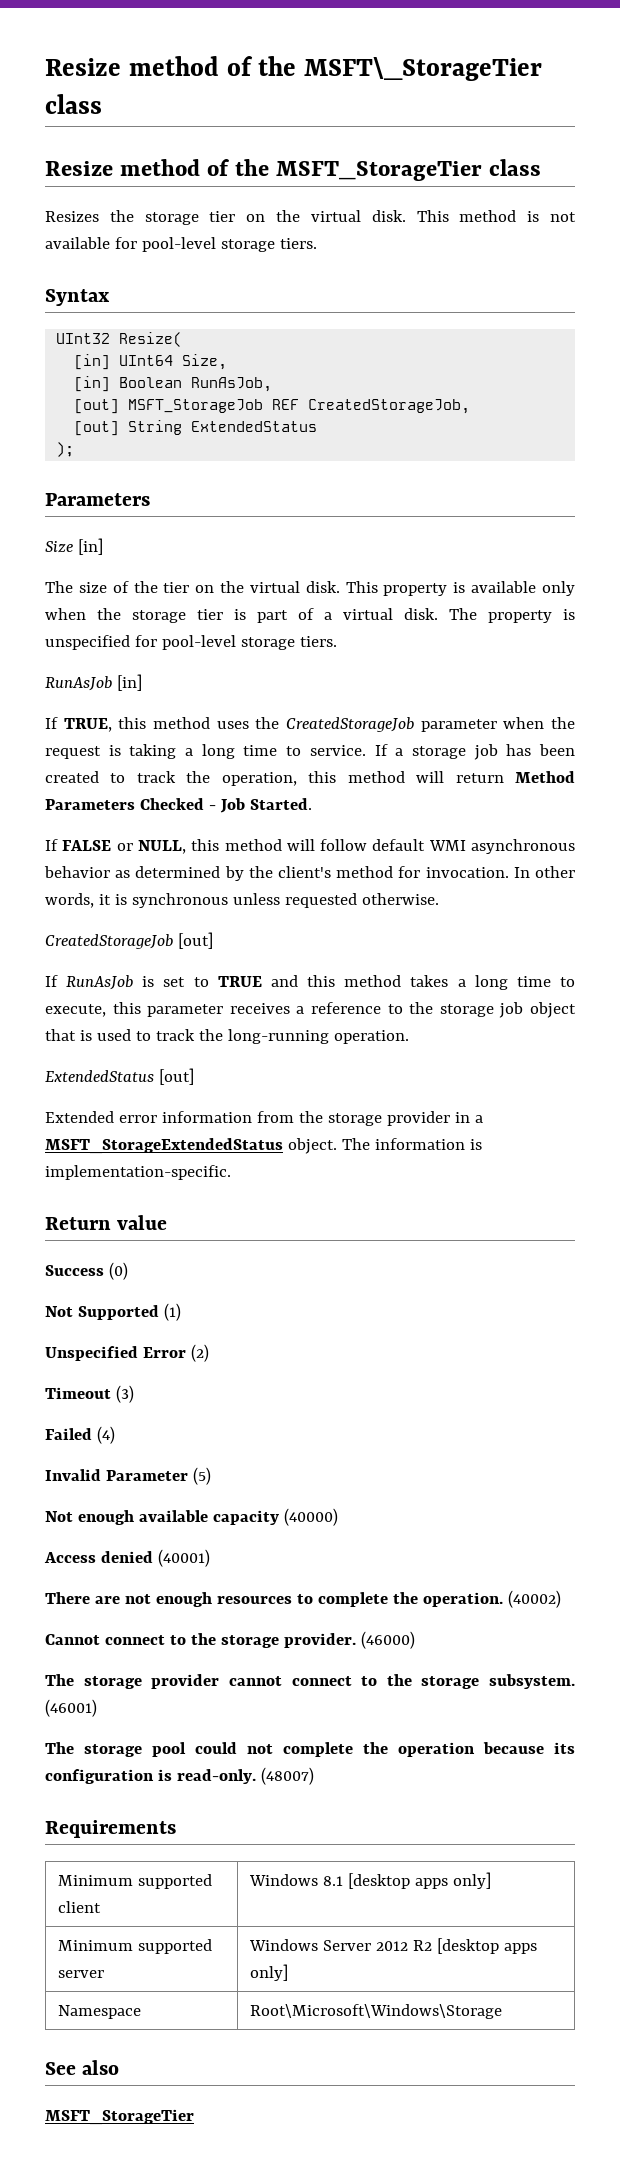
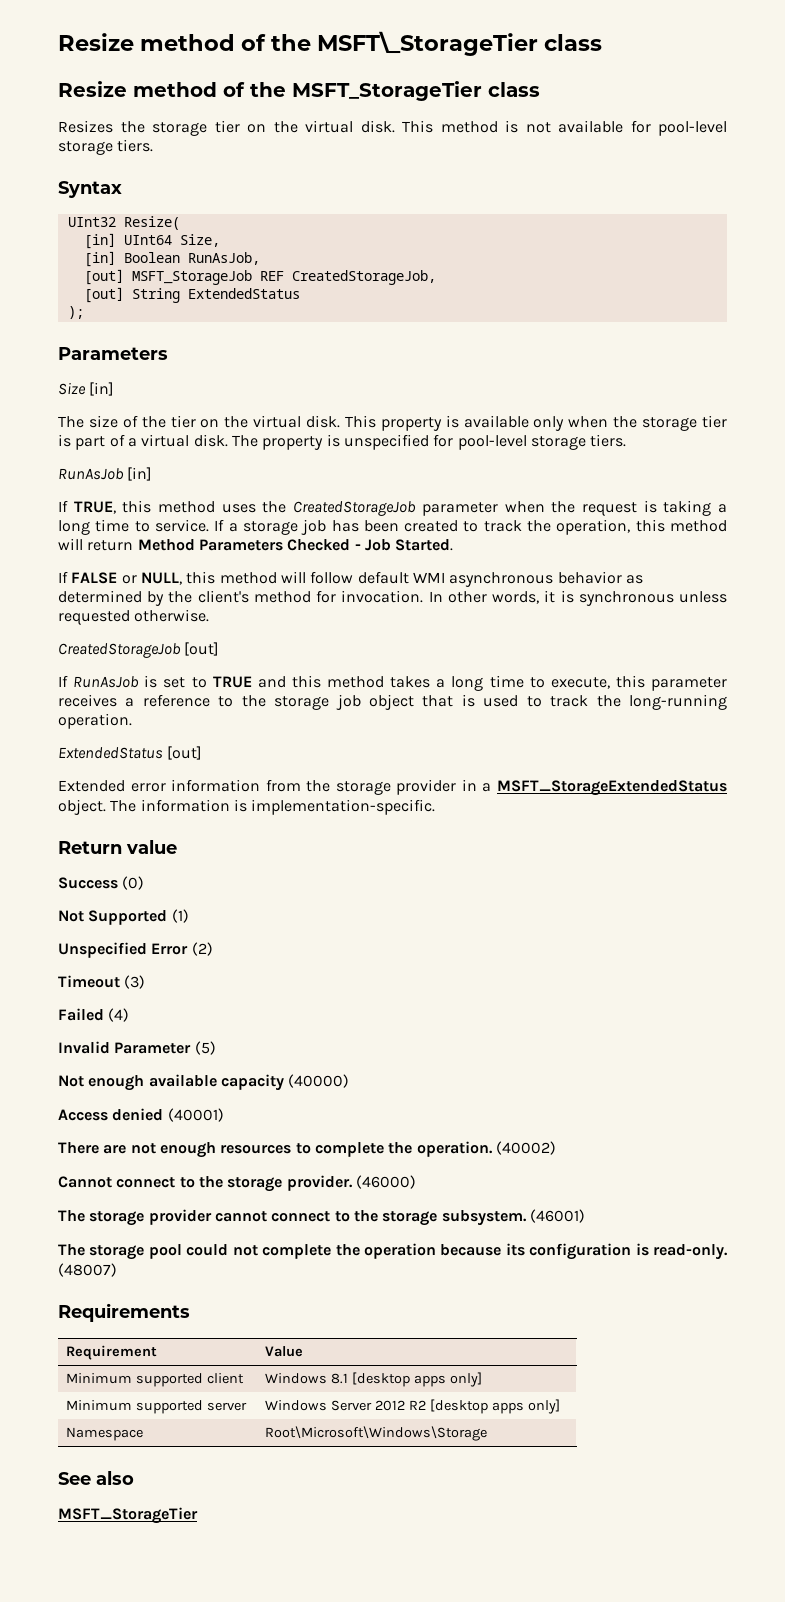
(176, 1829) none -> [66,1345,158,1360] [265,1346,304,1357] // Requirement | Value

